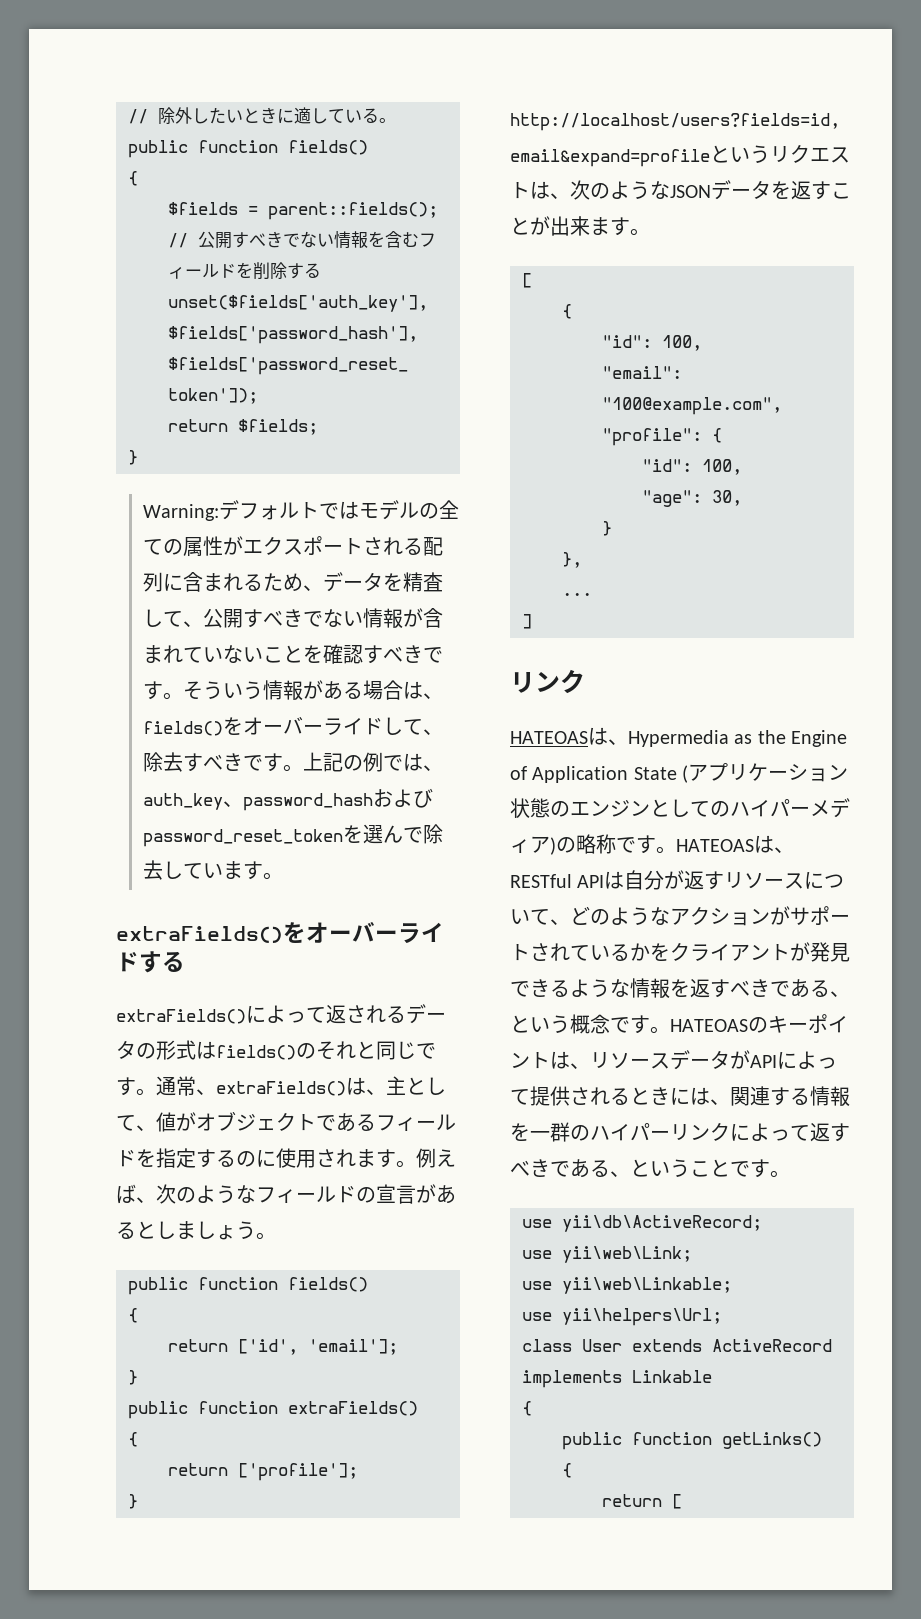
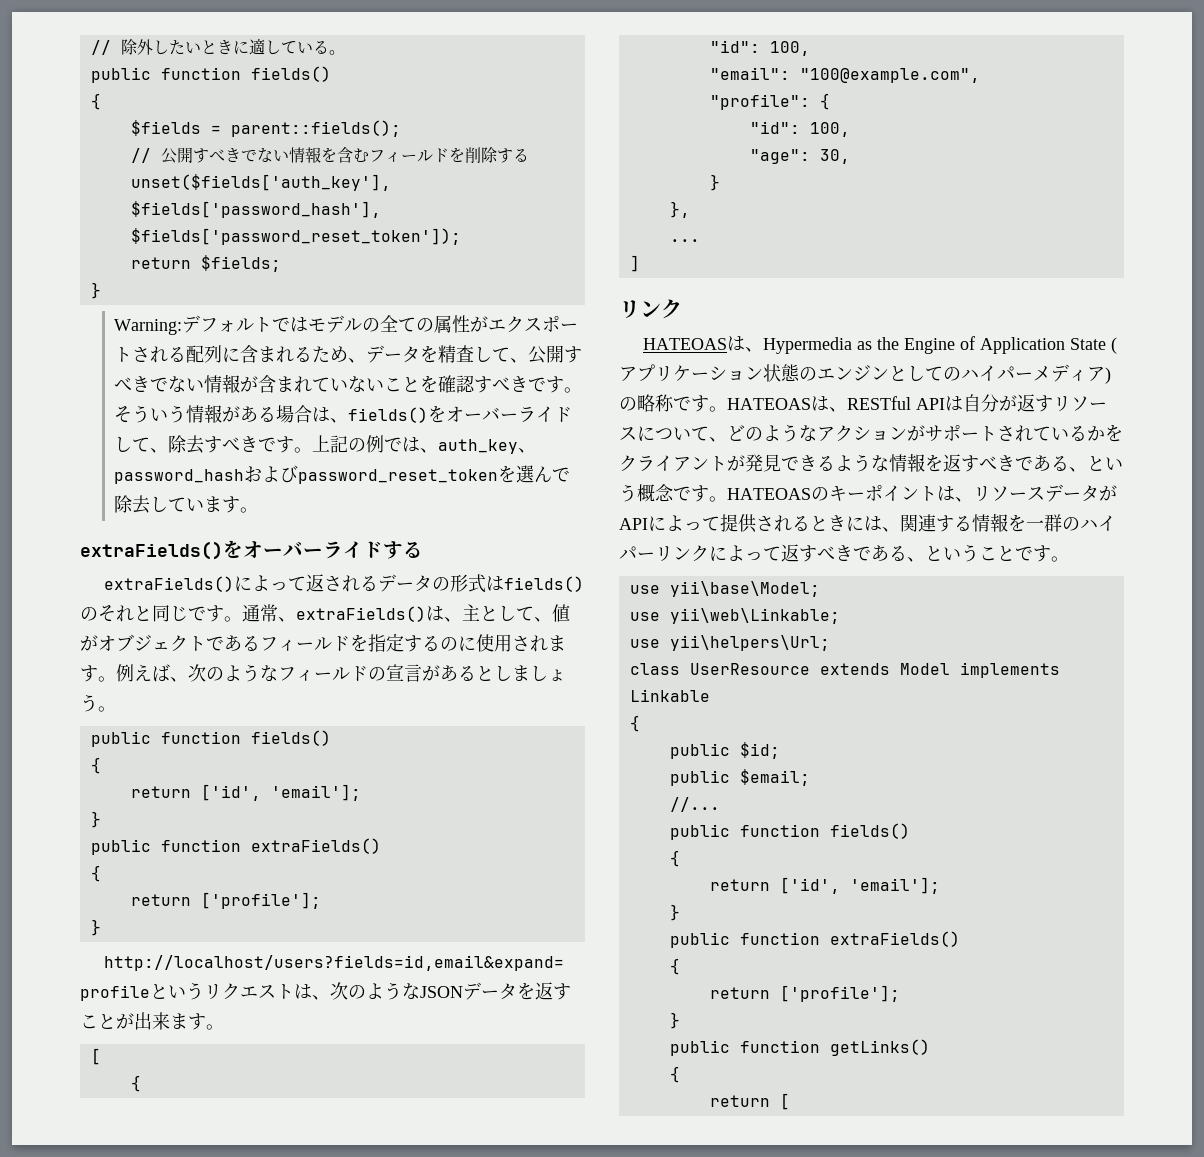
[562,1215,762,1232] [522,1246,692,1263] yii\db\ActiveRecord; // use yii\web\Link; -> [669,581,820,597] yii\base\Model;
[582,1339,832,1352] User extends ActiveRecord -> [689,663,950,675] UserResource extends Model
(532, 1408) none -> [669,742,780,759] [669,769,810,786] [669,797,720,812] [669,823,910,840] [669,850,680,867] [709,877,940,894] [669,904,680,921] [669,931,960,948] [669,958,680,975] [709,985,900,1002] [669,1012,680,1029] // public $id; // public $email; // //... // public function fields() // { // return ['id', 'email']; // } // public function extraFields() // { // return ['profile']; // }

